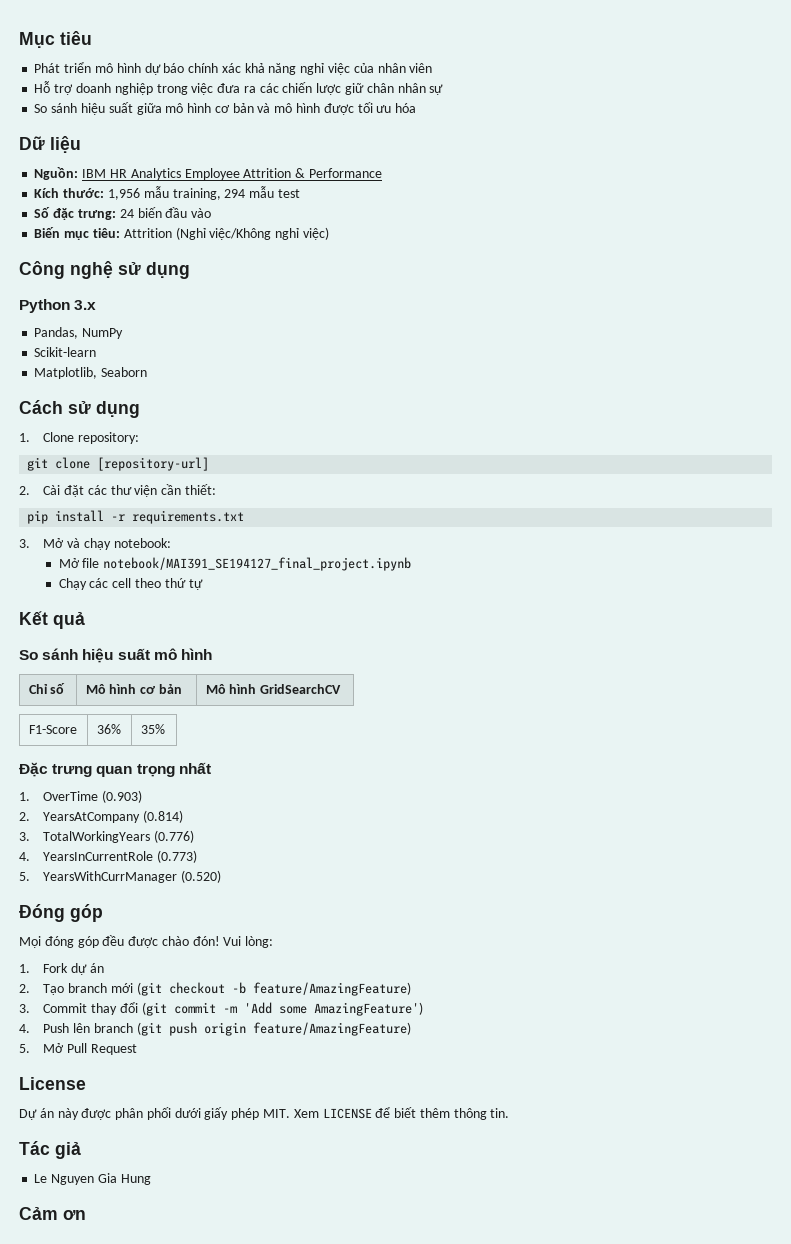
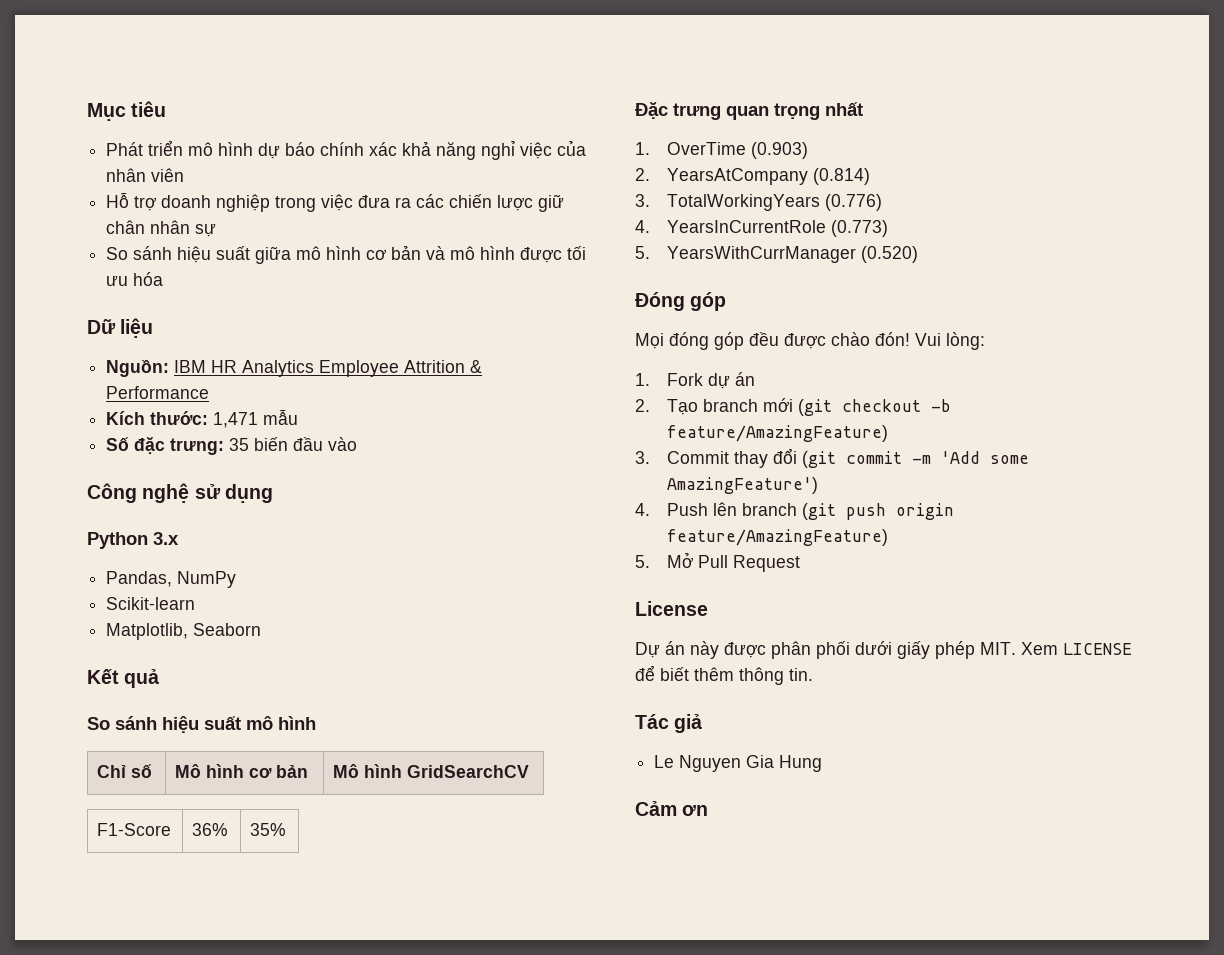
[107,186,300,200] 1,956 mẫu training, 294 mẫu test -> [213,409,299,428] 1,471 mẫu
[119,209,134,218] 24 -> [229,438,250,451] 35
[34,227,329,240] // Biến mục tiêu: Attrition (Nghỉ việc/Không nghỉ việc) -> (358, 444) none
[19,400,140,418] [19,432,139,444] [27,457,210,471] [19,484,216,497] [27,510,245,524] [19,538,171,550] [58,557,412,571] [58,578,203,590] // Cách sử dụng // 1. Clone repository: // git clone [repository-url] // 2. Cài đặt các thư viện cần thiết: // pip install -r requirements.txt // 3. Mở và chạy notebook: // Mở file notebook/MAI391_SE194127_final_project.ipynb // Chạy các cell theo thứ tự -> (262, 629) none

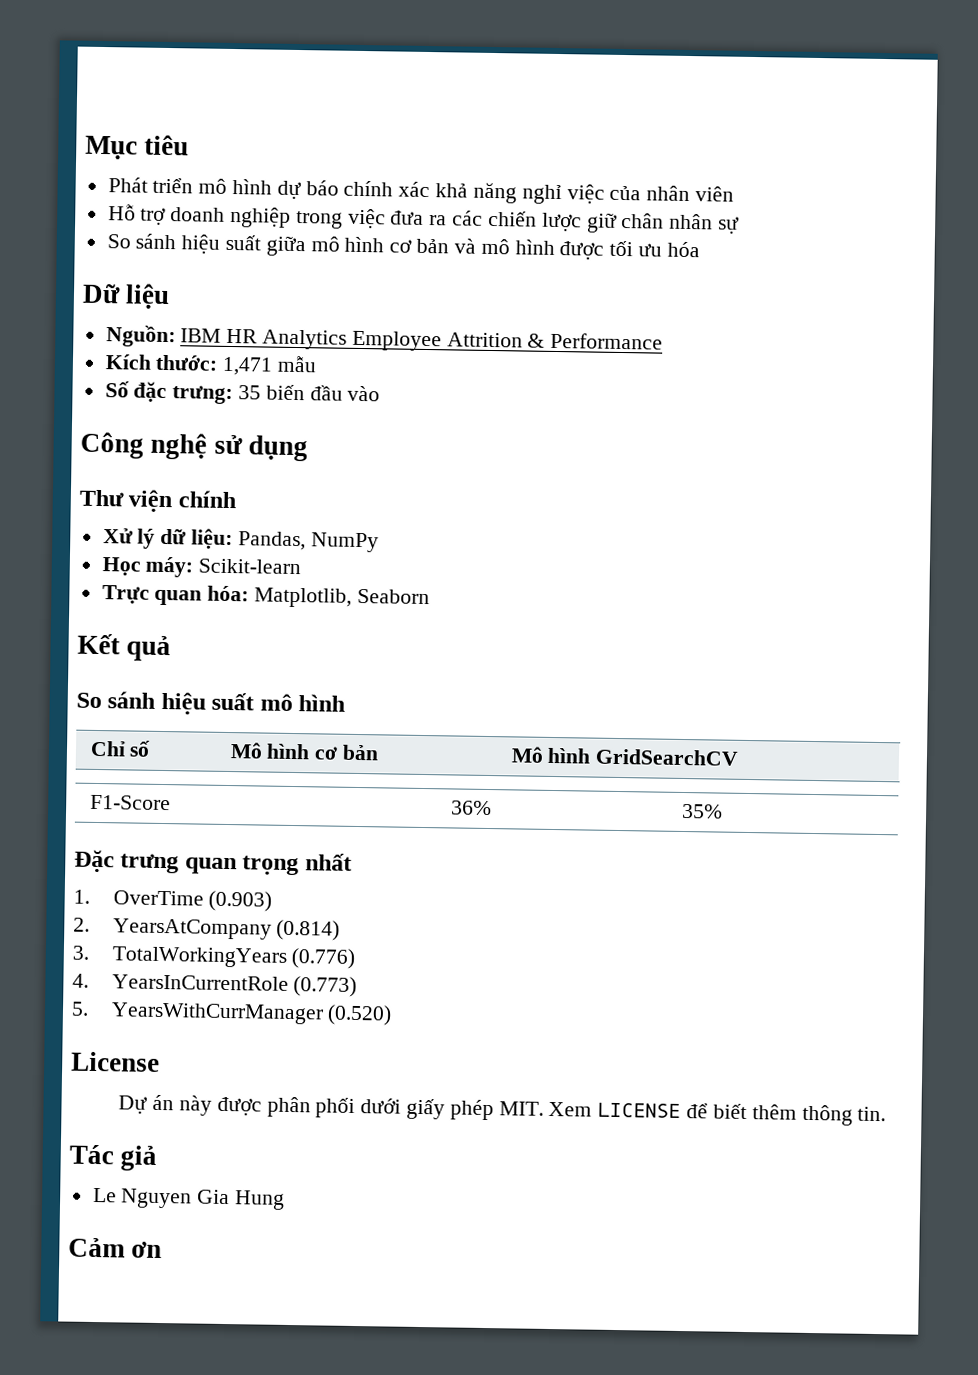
[87,532,179,549] Python 3.x // -> [79,489,236,513] [102,528,234,550] Thư viện chính // Xử lý dữ liệu:
(237, 579) none -> [101,556,194,578] Học máy:
(196, 603) none -> [101,585,250,606] Trực quan hóa:
[635,292,727,311] [635,332,985,350] [635,372,756,389] [635,398,952,416] [667,425,889,442] [635,448,1030,468] [667,477,819,494] [635,502,955,520] [667,529,889,546] [635,552,801,572] // Đóng góp // Mọi đóng góp đều được chào đón! Vui lòng: // 1. Fork dự án // 2. Tạo branch mới (git checkout -b feature/AmazingFeature) // 3. Commit thay đổi (git commit -m 'Add some AmazingFeature') // 4. Push lên branch (git push origin feature/AmazingFeature) // 5. Mở Pull Request -> (393, 1015) none

